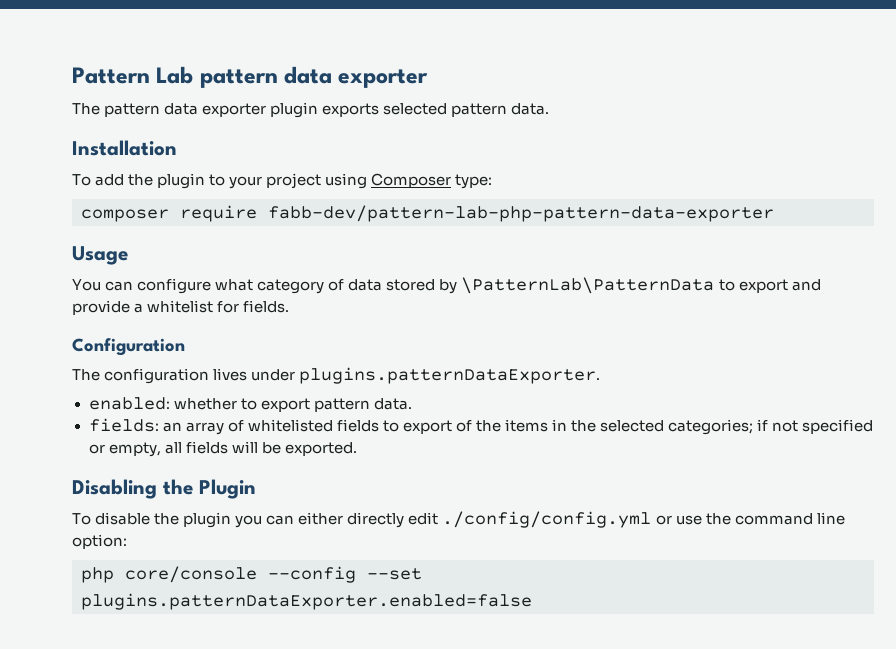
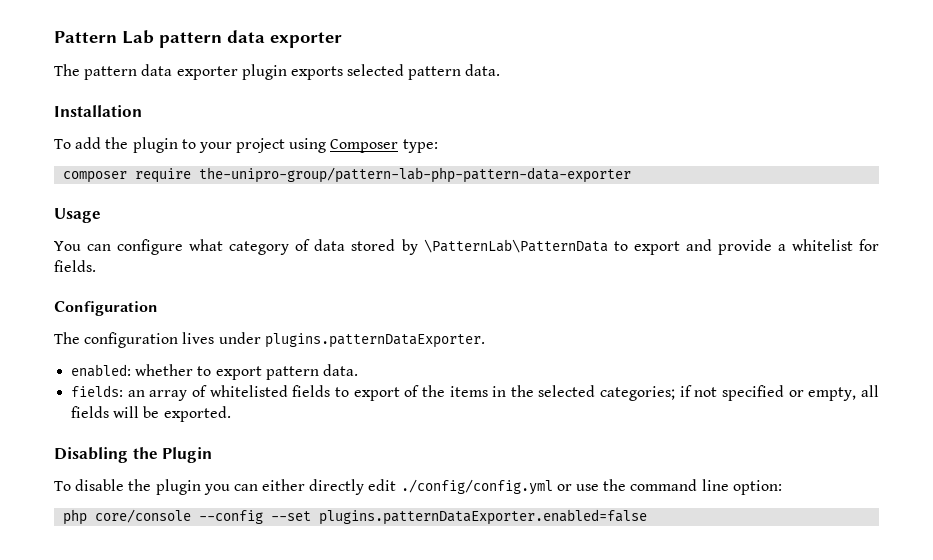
[268,205,774,222] fabb-dev/pattern-lab-php-pattern-data-exporter -> [199,167,632,183] the-unipro-group/pattern-lab-php-pattern-data-exporter

